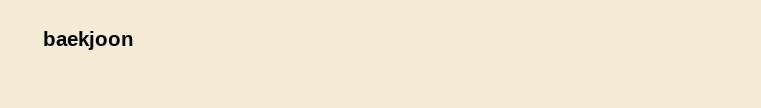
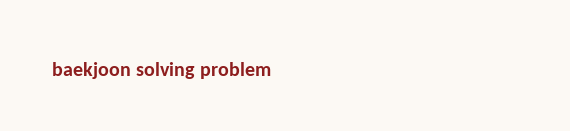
(134, 40) none -> [136,62,271,79] solving problem

